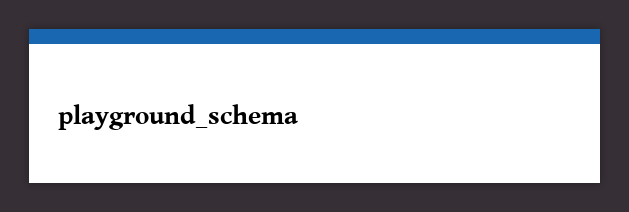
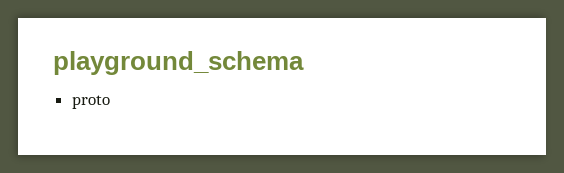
(298, 117) none -> [71,95,110,109] // proto

